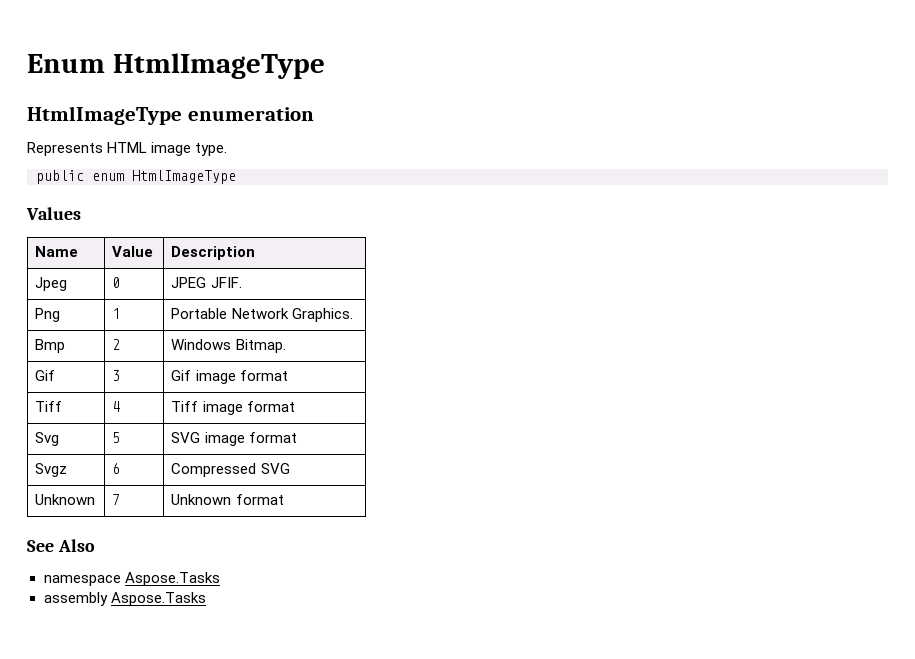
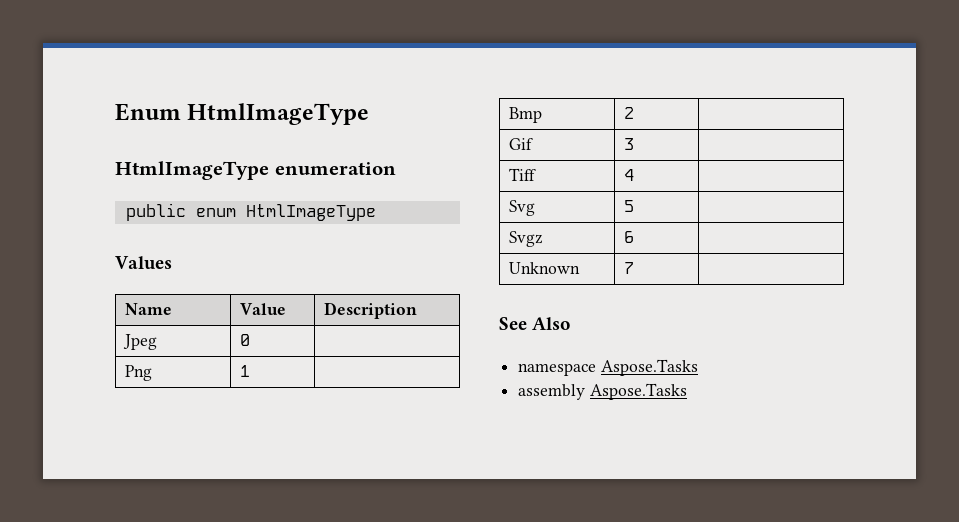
[27,142,228,156] // Represents HTML image type. -> (396, 168) none
[171,277,242,288] JPEG JFIF. -> (251, 340) none
[171,308,353,322] Portable Network Graphics. -> (251, 371) none
[171,339,286,353] Windows Bitmap. -> (635, 113) none
[171,370,288,384] Gif image format -> (635, 144) none
[171,401,295,415] Tiff image format -> (635, 175) none
[171,432,297,446] SVG image format -> (635, 206) none
[171,463,290,477] Compressed SVG -> (635, 237) none
[171,494,284,505] Unknown format -> (635, 268) none

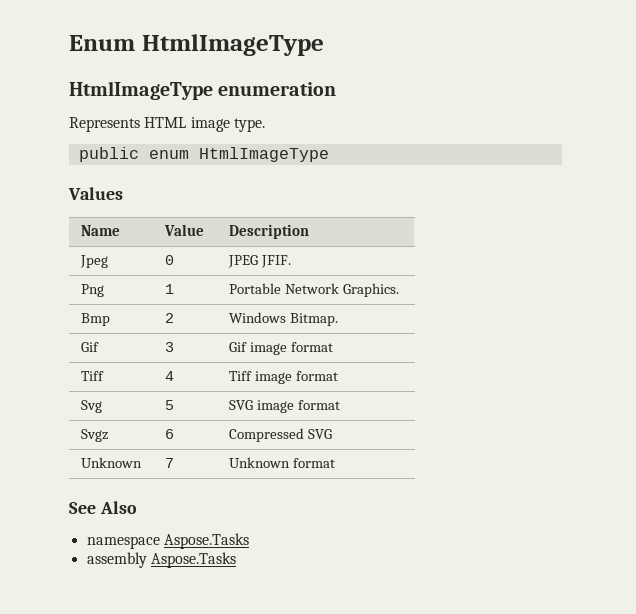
(396, 168) none -> [69,117,265,132] // Represents HTML image type.
(251, 340) none -> [227,255,291,268] JPEG JFIF.
(251, 371) none -> [228,283,399,297] Portable Network Graphics.
(635, 113) none -> [228,312,338,326] Windows Bitmap.
(635, 144) none -> [228,342,333,355] Gif image format
(635, 175) none -> [228,371,338,384] Tiff image format
(635, 206) none -> [228,400,340,413] SVG image format
(635, 237) none -> [228,428,332,442] Compressed SVG
(635, 268) none -> [228,457,335,468] Unknown format

